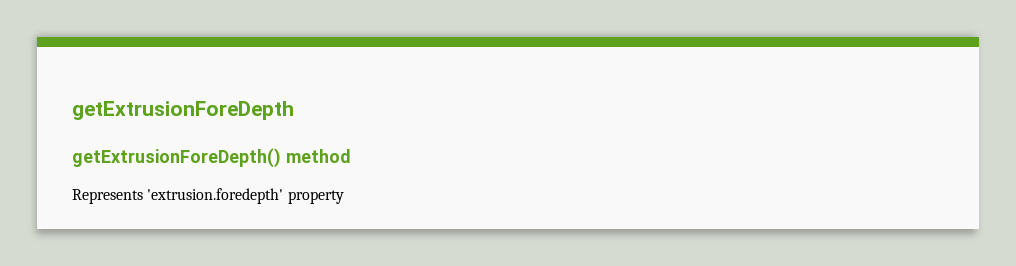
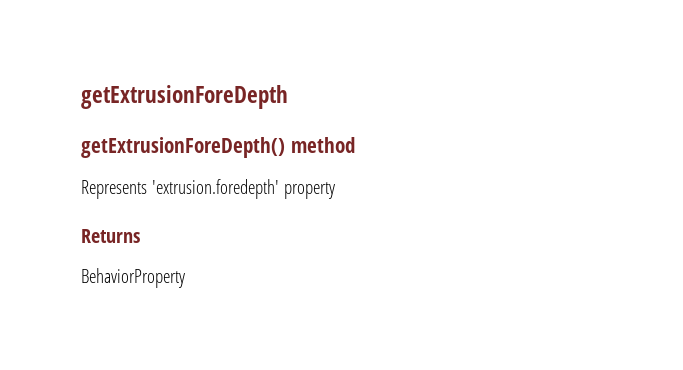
(344, 197) none -> [81,229,140,243] [81,268,185,288] // Returns // BehaviorProperty

